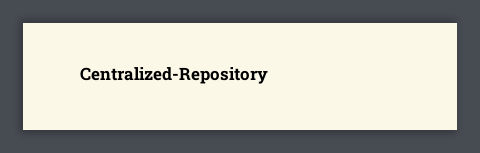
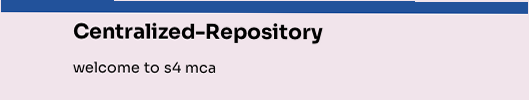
(268, 75) none -> [72,61,216,74] // welcome to s4 mca

